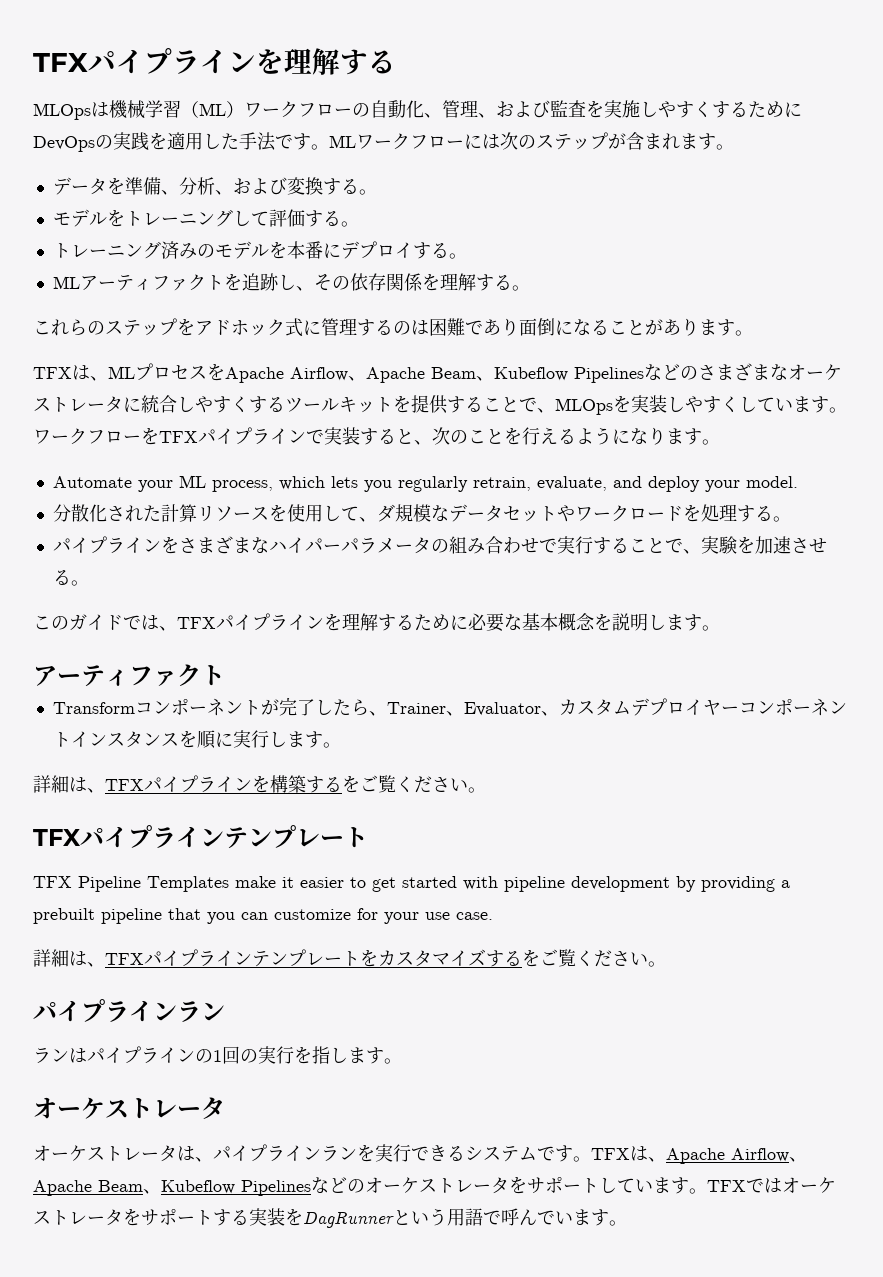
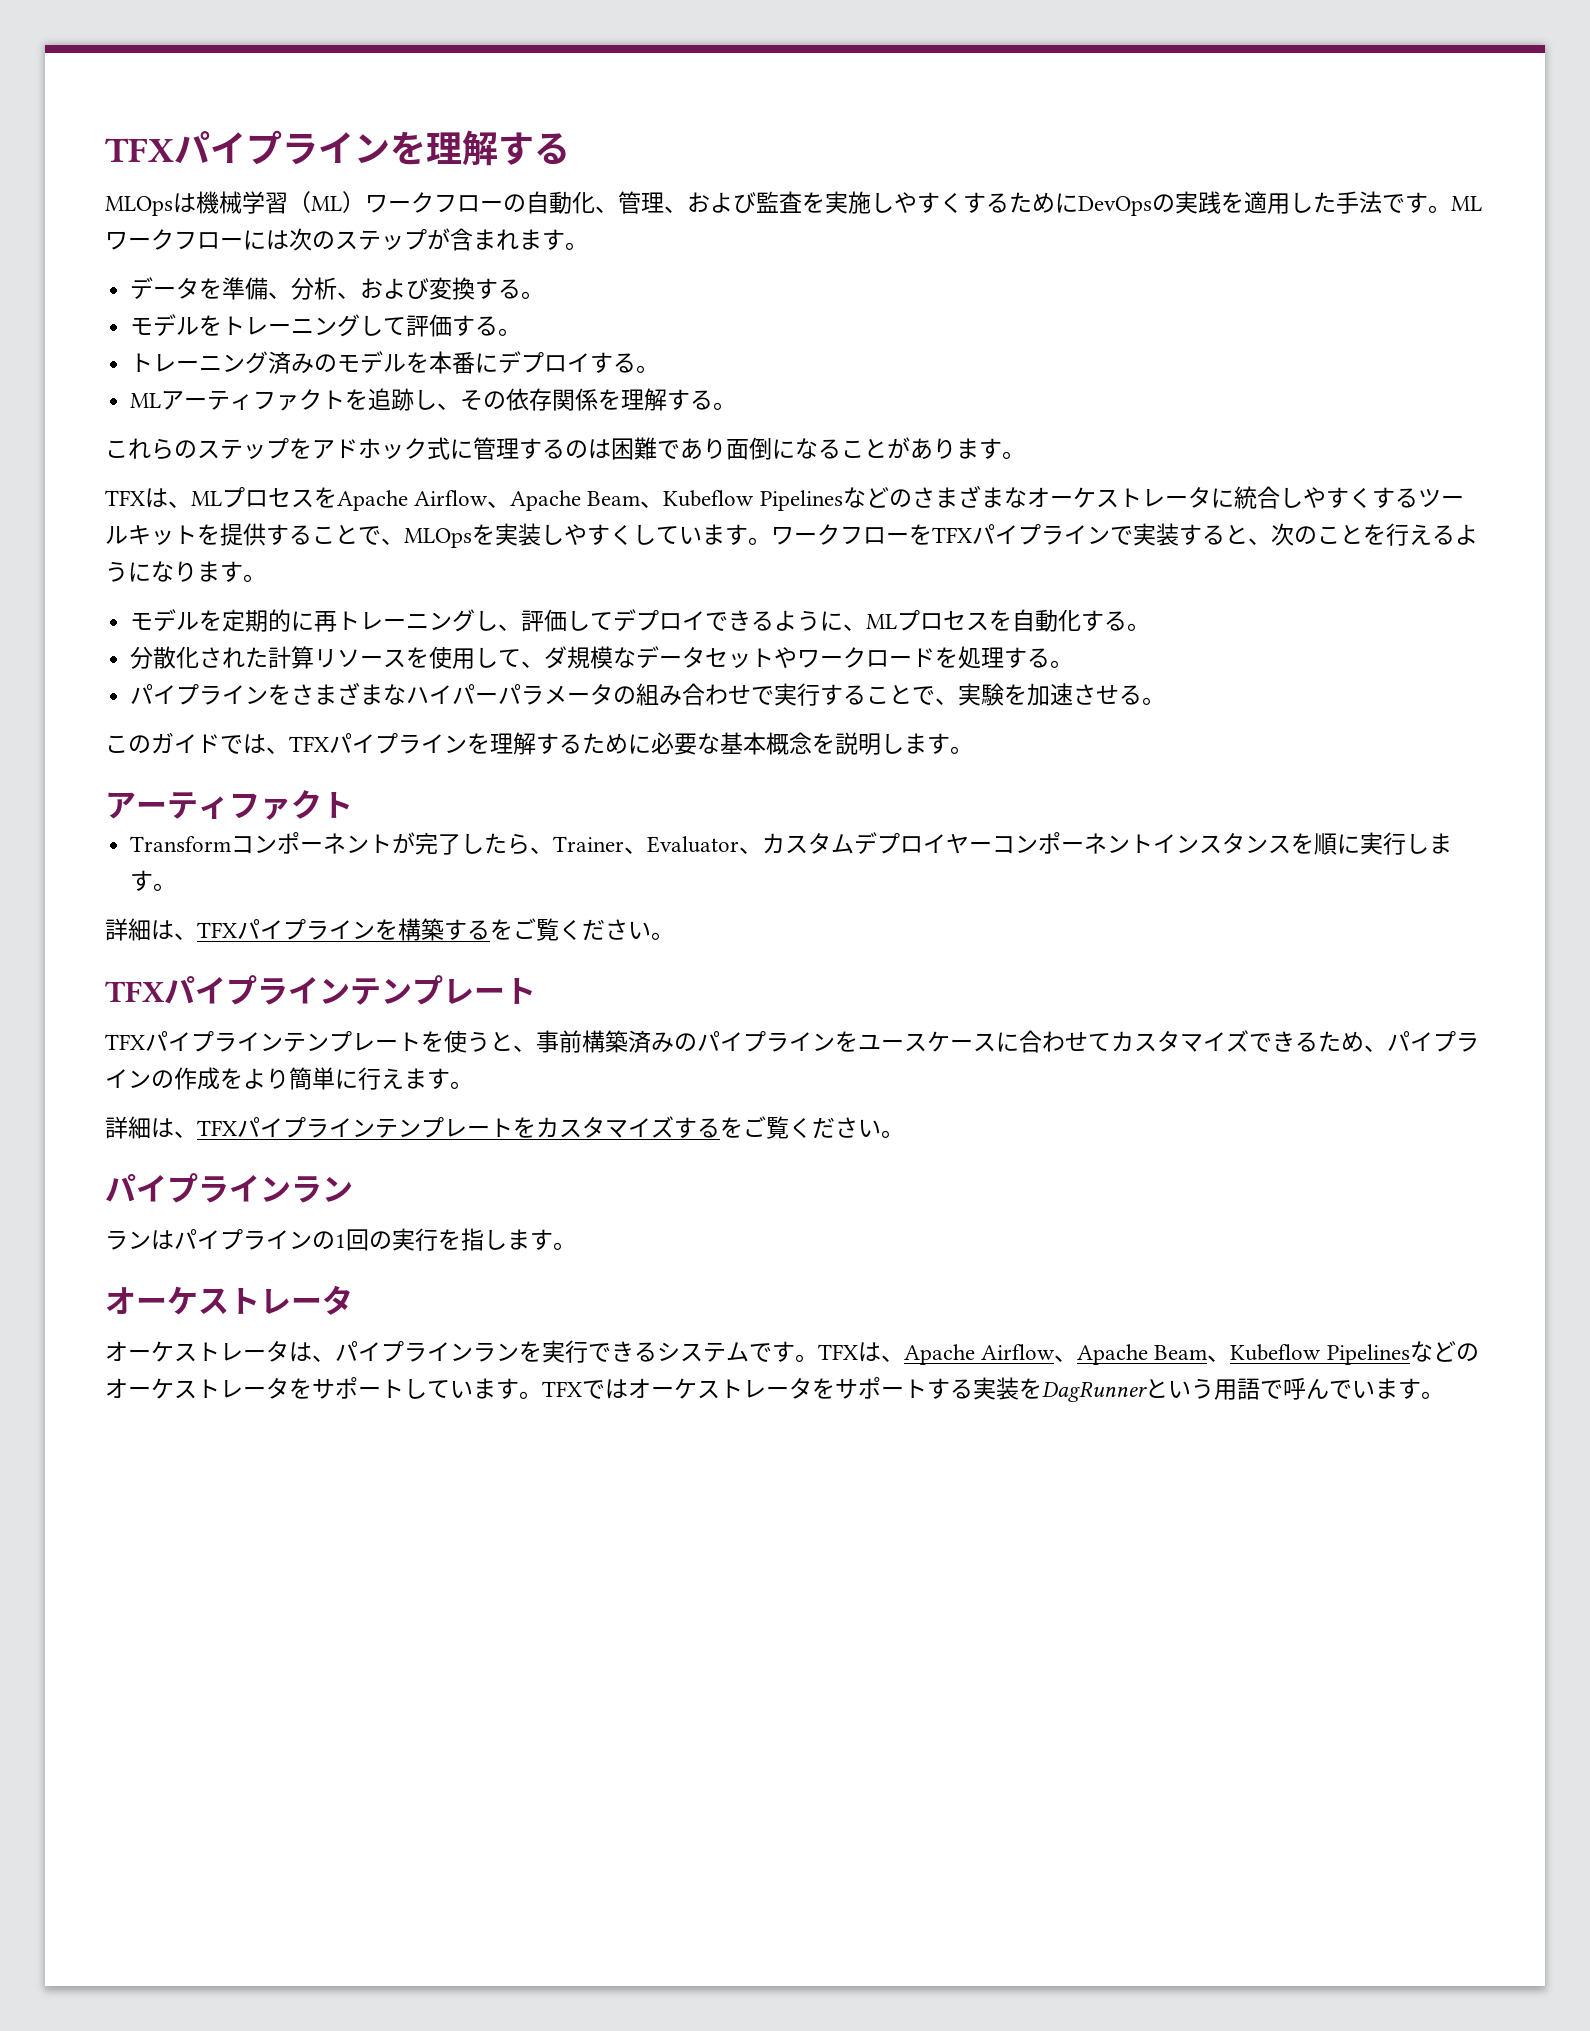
[52,475,798,492] Automate your ML process, which lets you regularly retrain, evaluate, and deploy your model. -> [130,609,1151,632] モデルを定期的に再トレーニングし、評価してデプロイできるように、MLプロセスを自動化する。
[78,876,790,892] [33,908,493,924] Pipeline Templates make it easier to get started with pipeline development by providing a prebuilt pipeline that you can customize for your use case. -> [145,1030,1479,1053] [105,1067,473,1090] パイプラインテンプレートを使うと、事前構築済みのパイプラインをユースケースに合わせてカスタマイズできるため、パイプラインの作成をより簡単に行えます。

